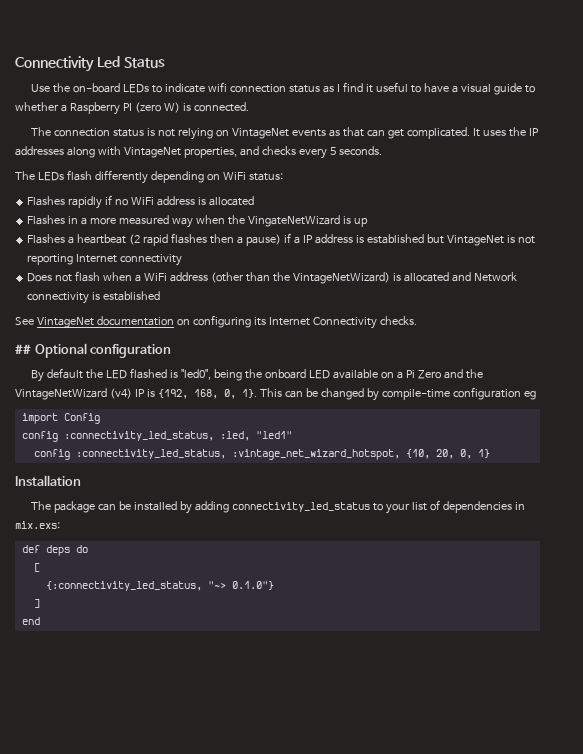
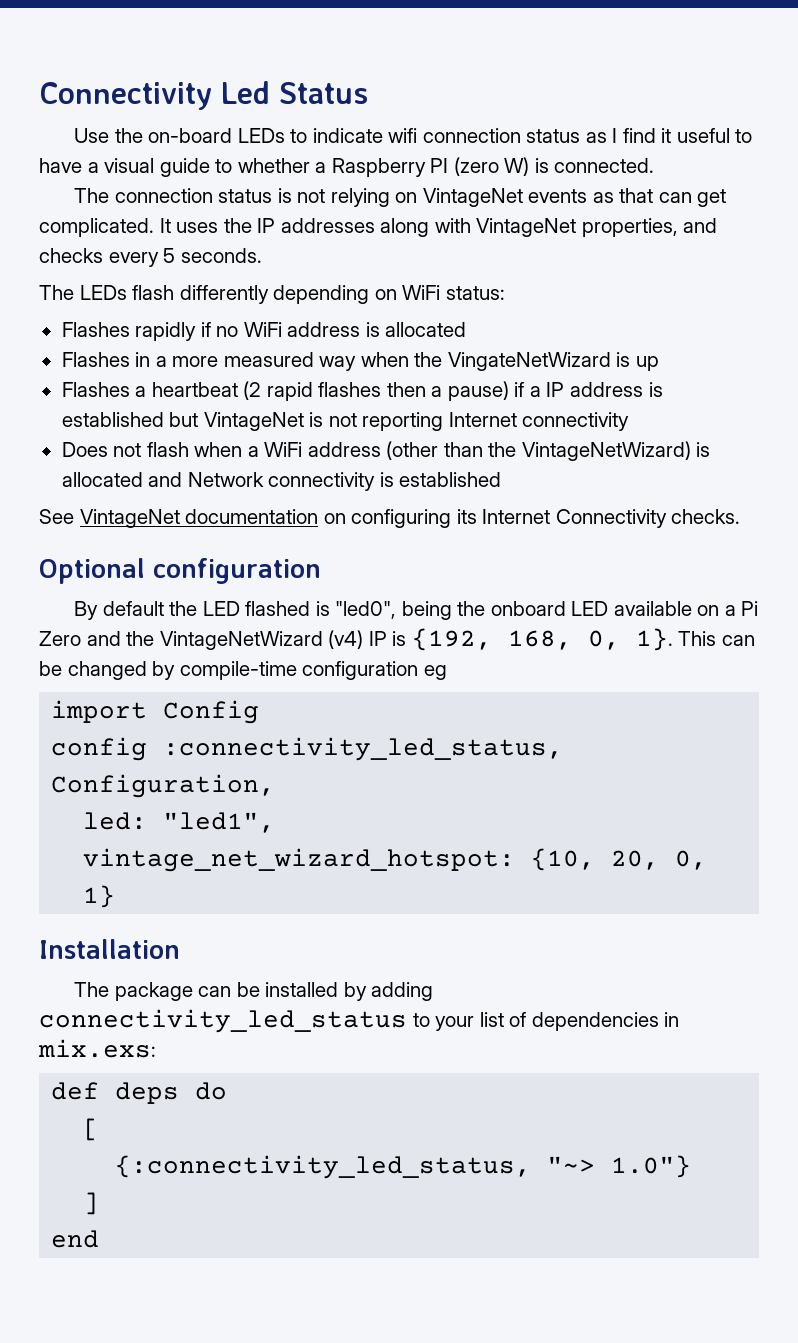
[15,344,31,354] ## -> (741, 516) none
[219,431,292,441] [33,449,400,460] :led, "led1" // config :connectivity_led_status, :vintage_net_wizard_hotspot, -> [51,774,276,798] [83,812,276,833] [83,848,516,872] Configuration, // led: "led1", // vintage_net_wizard_hotspot:
[231,581,274,590] 0.1.0"} -> [611,1155,692,1178] 1.0"}

